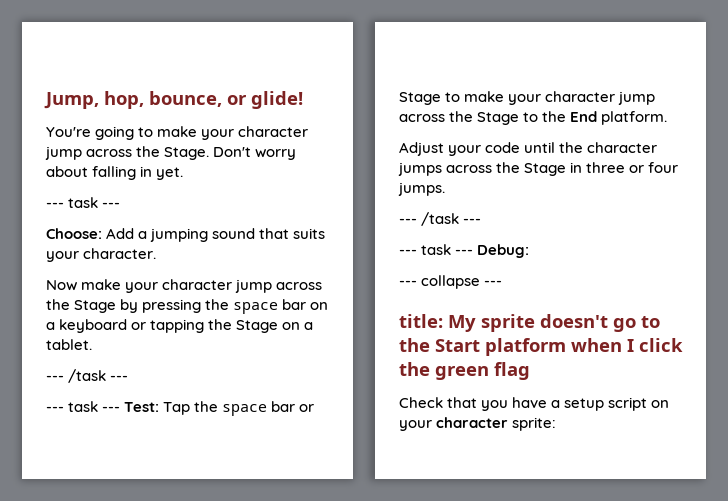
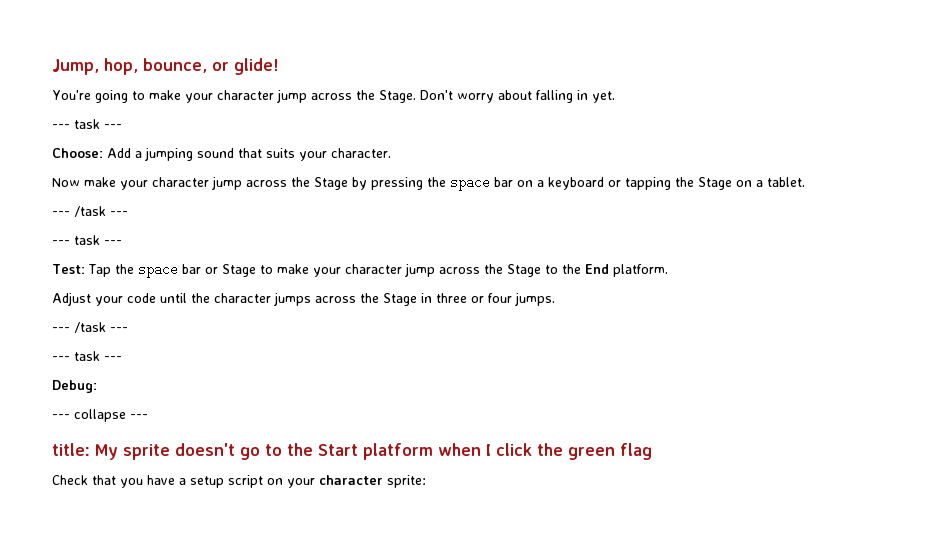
(121, 409) none -> (122, 242) //
(474, 252) none -> (122, 358) //

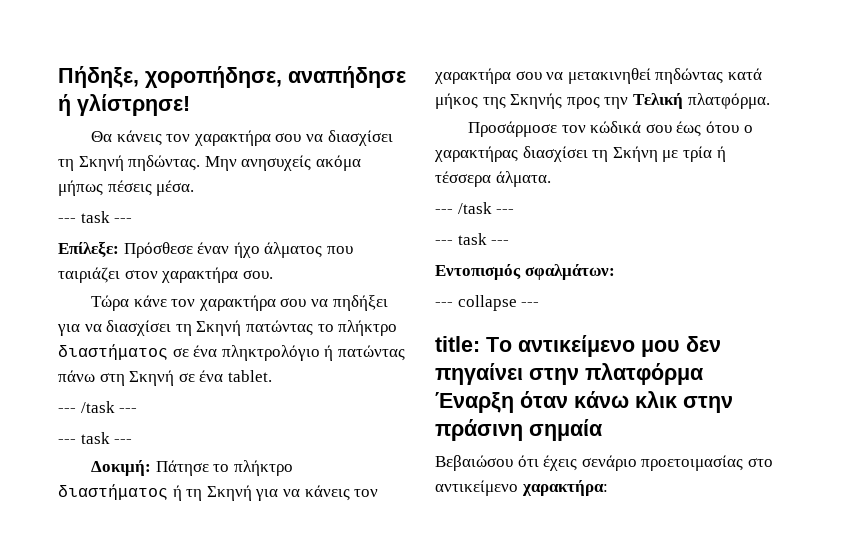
[52,58,279,75] [52,89,615,103] [52,119,122,129] [52,147,391,161] [52,176,763,191] Jump, hop, bounce, or glide! // You're going to make your character jump across the Stage. Don't worry about falling in yet. // --- task --- // Choose: Add a jumping sound that suits your character. // Now make your character jump across the Stage by pressing the space bar on a keyboard or tapping the Stage on a -> [58,66,406,88] [58,94,190,116] [90,130,393,146] [58,155,361,171] [58,180,195,196] [58,211,133,223] [58,241,353,258] [58,267,273,283] [90,295,388,311] [57,320,398,336] [58,344,405,361] [58,370,224,386] Πήδηξε, χοροπήδησε, αναπήδησε ή γλίστρησε! // Θα κάνεις τον χαρακτήρα σου να διασχίσει τη Σκηνή πηδώντας. Μην ανησυχείς ακόμα μήπως πέσεις μέσα. // --- task --- // Επίλεξε: Πρόσθεσε έναν ήχο άλματος που ταιριάζει στον χαρακτήρα σου. // Τώρα κάνε τον χαρακτήρα σου να πηδήξει για να διασχίσει τη Σκηνή πατώντας το πλήκτρο διαστήματος σε ένα πληκτρολόγιο ή πατώντας πάνω στη Σκηνή σε ένα
[52,263,668,278] [52,292,555,306] [52,322,128,333] [52,351,122,361] [52,380,97,393] Test: Tap the space bar or Stage to make your character jump across the Stage to the End platform. // Adjust your code until the character jumps across the Stage in three or four jumps. // --- /task --- // --- task --- // Debug: -> [90,460,293,476] [58,484,379,501] [434,68,762,84] [435,93,770,109] [467,121,753,137] [434,146,726,162] [435,171,551,187] [435,202,515,214] [435,233,510,245] [435,264,615,280] Δοκιμή: Πάτησε το πλήκτρο διαστήματος ή τη Σκηνή για να κάνεις τον χαρακτήρα σου να μετακινηθεί πηδώντας κατά μήκος της Σκηνής προς την Τελική πλατφόρμα. // Προσάρμοσε τον κώδικά σου έως ότου ο χαρακτήρας διασχίσει τη Σκήνη με τρία ή τέσσερα άλματα. // --- /task --- // --- task --- // Εντοπισμός σφαλμάτων:
[95,443,652,460] [52,475,426,488] My sprite doesn't go to the Start platform when I click the green flag // Check that you have a setup script on your character sprite: -> [486,335,721,357] [435,363,703,385] [435,391,733,413] [435,419,602,441] [435,455,773,471] [435,480,608,496] Το αντικείμενο μου δεν πηγαίνει στην πλατφόρμα Έναρξη όταν κάνω κλικ στην πράσινη σημαία // Βεβαιώσου ότι έχεις σενάριο προετοιμασίας στο αντικείμενο χαρακτήρα:

